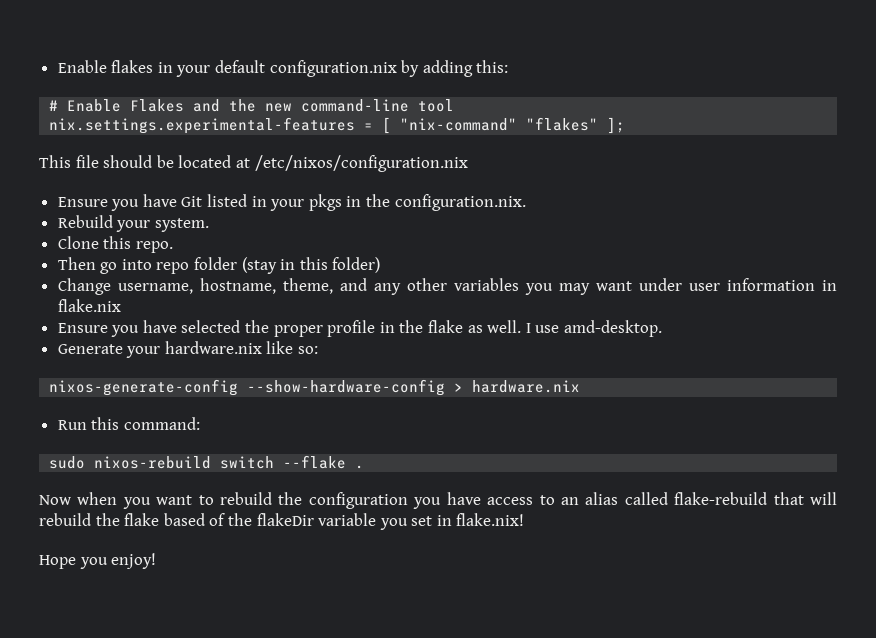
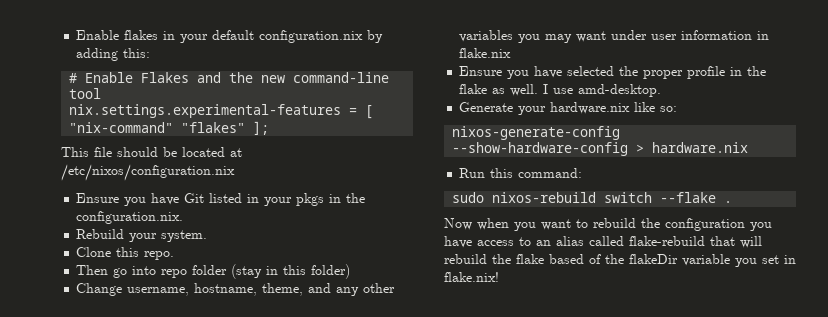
[39,553,157,569] // Hope you enjoy! -> (499, 277) none

